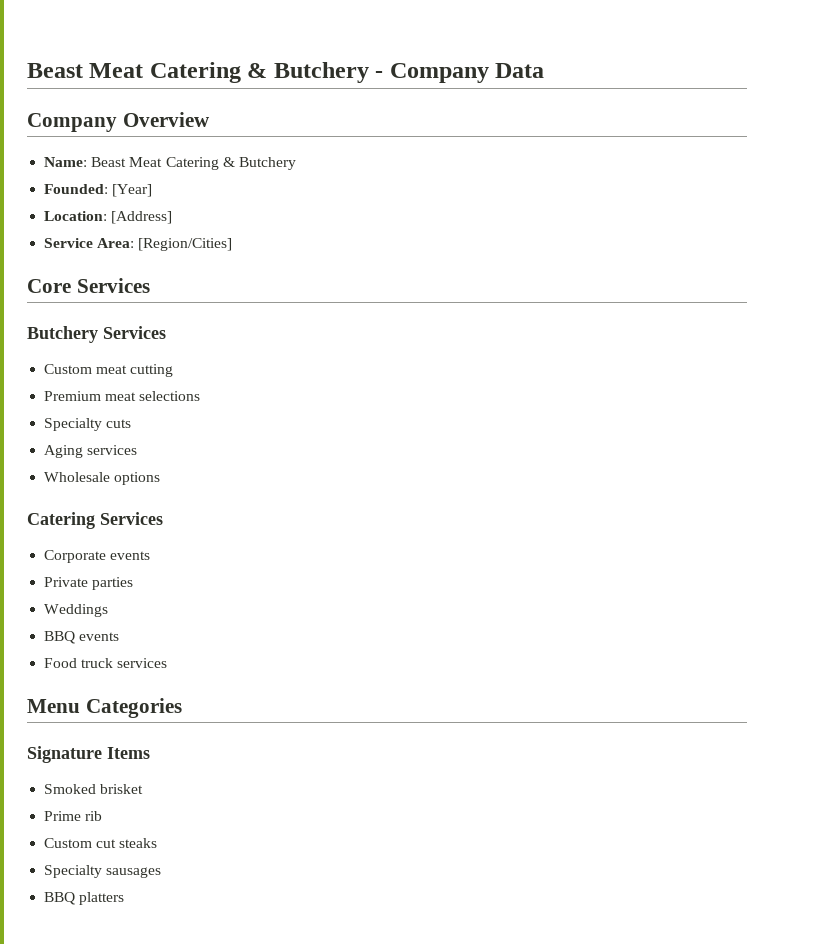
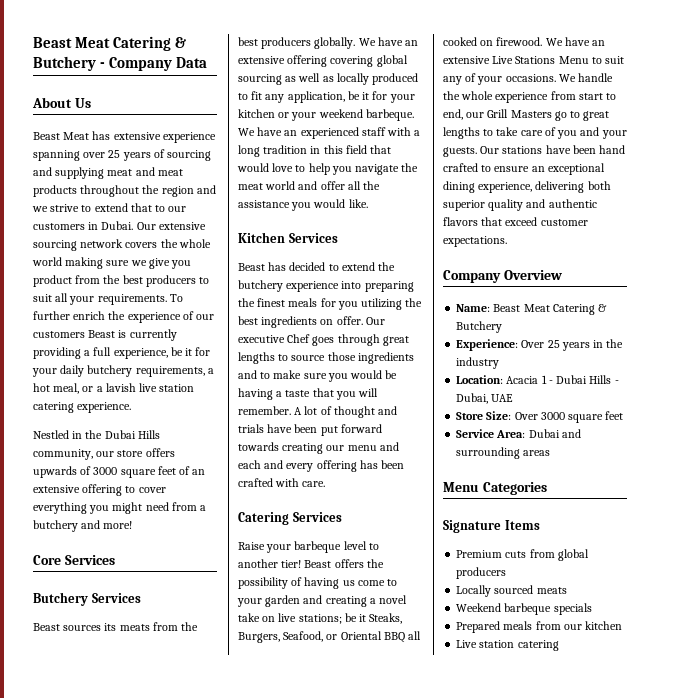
(545, 70) none -> [32,97,91,108] [33,131,216,143] [33,149,212,161] [33,167,183,179] [33,185,216,197] [32,203,187,212] [33,221,206,230] [33,239,211,251] [32,257,192,269] [33,275,210,287] [33,293,183,305] [33,311,215,323] [33,329,177,341] [33,347,211,359] [32,365,214,377] [33,383,195,394] [33,402,132,413] [33,430,160,439] [33,448,175,460] [33,466,206,478] [33,484,166,496] [33,502,207,514] [33,520,133,532] [33,555,115,565] [33,592,141,606] [33,622,199,631] [238,37,419,49] [238,55,408,67] [238,73,419,85] [238,91,415,103] [238,109,414,121] [238,127,421,139] [238,145,392,157] [237,163,419,175] [238,181,381,190] [238,199,368,211] [238,232,338,243] [238,262,396,271] [238,280,414,292] [238,298,423,310] [238,316,385,328] [238,334,409,346] [238,352,414,364] [238,370,398,382] [238,388,379,400] [238,406,398,418] [238,424,382,436] [238,442,399,454] [238,460,405,472] [238,478,326,487] [238,512,342,525] [238,541,379,553] [238,559,384,568] [238,577,398,589] [237,595,408,607] [238,613,403,624] [238,631,422,643] [443,37,606,46] [443,56,625,64] [443,73,614,85] [443,91,617,103] [443,109,610,121] [443,127,627,139] [443,145,626,157] [443,163,605,175] [443,181,611,193] [443,199,597,211] [443,217,588,226] [443,236,507,247] // About Us // Beast Meat has extensive experience spanning over 25 years of sourcing and supplying meat and meat products throughout the region and we strive to extend that to our customers in Dubai. Our extensive sourcing network covers the whole world making sure we give you product from the best producers to suit all your requirements. To further enrich the experience of our customers Beast is currently providing a full experience, be it for your daily butchery requirements, a hot meal, or a lavish live station catering experience. // Nestled in the Dubai Hills community, our store offers upwards of 3000 square feet of an extensive offering to cover everything you might need from a butchery and more! // Core Services // Butchery Services // Beast sources its meats from the best producers globally. We have an extensive offering covering global sourcing as well as locally produced to fit any application, be it for your kitchen or your weekend barbeque. We have an experienced staff with a long tradition in this field that would love to help you navigate the meat world and offer all the assistance you would like. // Kitchen Services // Beast has decided to extend the butchery experience into preparing the finest meals for you utilizing the best ingredients on offer. Our executive Chef goes through great lengths to source those ingredients and to make sure you would be having a taste that you will remember. A lot of thought and trials have been put forward towards creating our menu and each and every offering has been crafted with care. // Catering Services // Raise your barbeque level to another tier! Beast offers the possibility of having us come to your garden and creating a novel take on live stations; be it Steaks, Burgers, Seafood, or Oriental BBQ all cooked on firewood. We have an extensive Live Stations Menu to suit any of your occasions. We handle the whole experience from start to end, our Grill Masters go to great lengths to take care of you and your guests. Our stations have been hand crafted to ensure an exceptional dining experience, delivering both superior quality and authentic flavors that exceed customer expectations.
[44,184,153,197] [44,211,173,224] [44,238,233,251] [27,278,150,293] [27,326,166,343] [44,364,174,377] [44,391,201,401] [44,418,132,431] [44,445,138,458] [44,472,161,485] [27,512,163,529] [44,550,151,563] [44,577,134,590] [44,604,109,617] [44,631,120,644] [44,658,168,668] [27,698,182,718] [27,746,150,763] [44,784,144,794] [44,811,103,821] [44,838,158,848] [44,865,162,878] [44,892,125,905] Founded: [Year] // Location: [Address] // Service Area: [Region/Cities] // Core Services // Butchery Services // Custom meat cutting // Premium meat selections // Specialty cuts // Aging services // Wholesale options // Catering Services // Corporate events // Private parties // Weddings // BBQ events // Food truck services // Menu Categories // Signature Items // Smoked brisket // Prime rib // Custom cut steaks // Specialty sausages // BBQ platters -> [456,339,624,351] [456,357,500,369] [456,375,619,384] [456,393,514,404] [456,411,624,423] [456,429,581,438] [456,447,551,459] [443,482,547,495] [443,520,540,533] [456,549,589,561] [456,567,507,579] [456,585,567,597] [456,603,592,615] [456,621,623,633] [456,640,559,651] Experience: Over 25 years in the industry // Location: Acacia 1 - Dubai Hills - Dubai, UAE // Store Size: Over 3000 square feet // Service Area: Dubai and surrounding areas // Menu Categories // Signature Items // Premium cuts from global producers // Locally sourced meats // Weekend barbeque specials // Prepared meals from our kitchen // Live station catering

